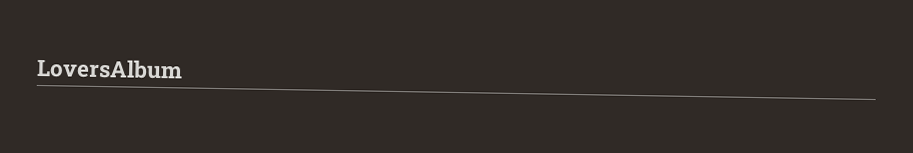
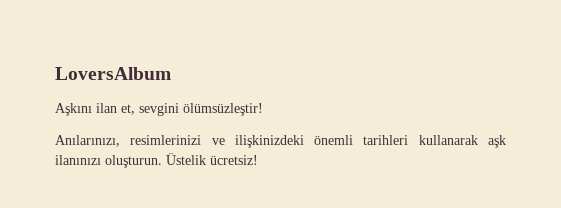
(183, 68) none -> [55,103,263,116] [55,135,506,148] [55,153,258,168] // Aşkını ilan et, sevgini ölümsüzleştir! // Anılarınızı, resimlerinizi ve ilişkinizdeki önemli tarihleri kullanarak aşk ilanınızı oluşturun. Üstelik ücretsiz!

